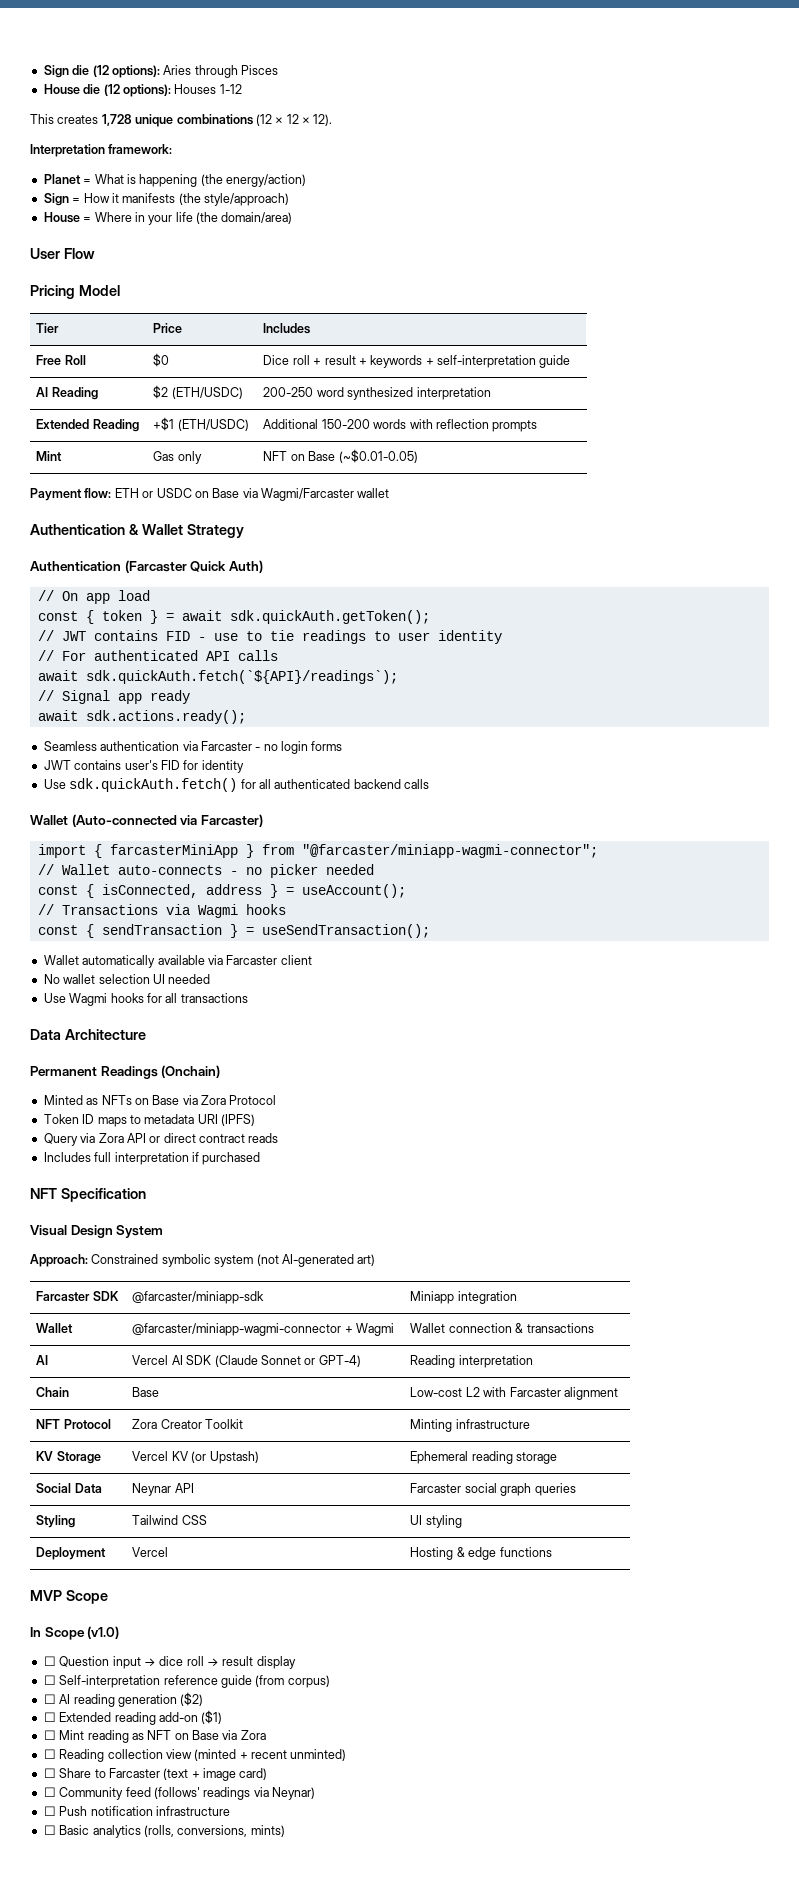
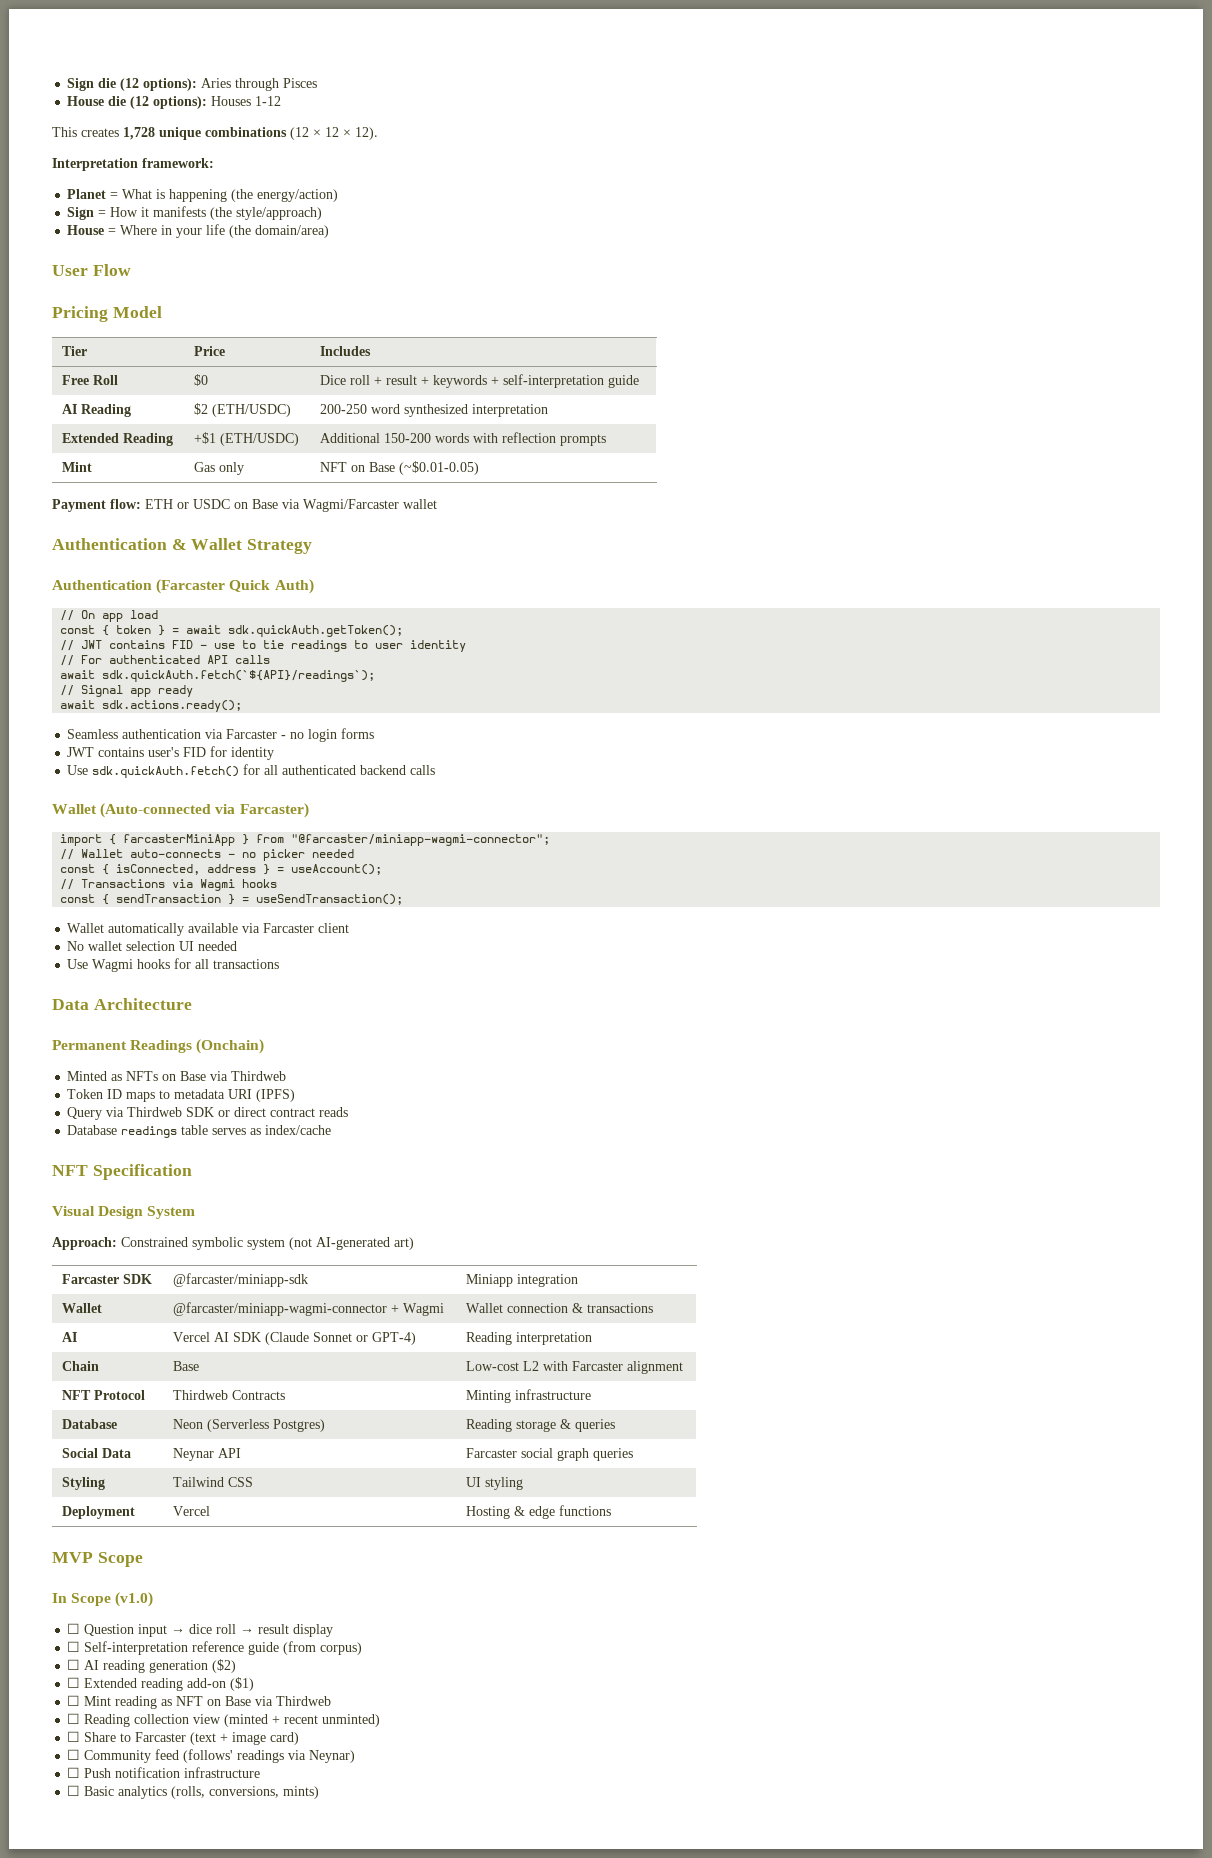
[201,1095,277,1105] Zora Protocol -> [231,1071,287,1081] Thirdweb
[98,1133,146,1143] Zora API -> [127,1107,215,1117] Thirdweb SDK
[43,1152,261,1165] Includes full interpretation if purchased -> [67,1125,332,1138] Database readings table serves as index/cache
[132,1419,244,1429] Zora Creator Toolkit -> [172,1390,285,1400] Thirdweb Contracts
[36,1451,101,1464] [132,1451,259,1464] [410,1451,513,1464] KV Storage | Vercel KV (or Upstash) | Ephemeral reading -> [61,1419,117,1429] [172,1419,325,1432] [465,1419,512,1432] Database | Neon (Serverless Postgres) | Reading
(558, 1458) none -> [559,1419,615,1432] & queries
[240,1730,266,1740] Zora -> [276,1696,332,1706] Thirdweb

